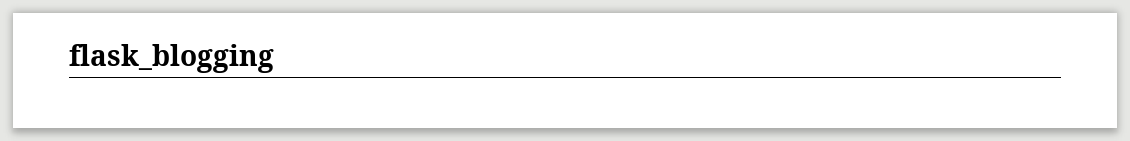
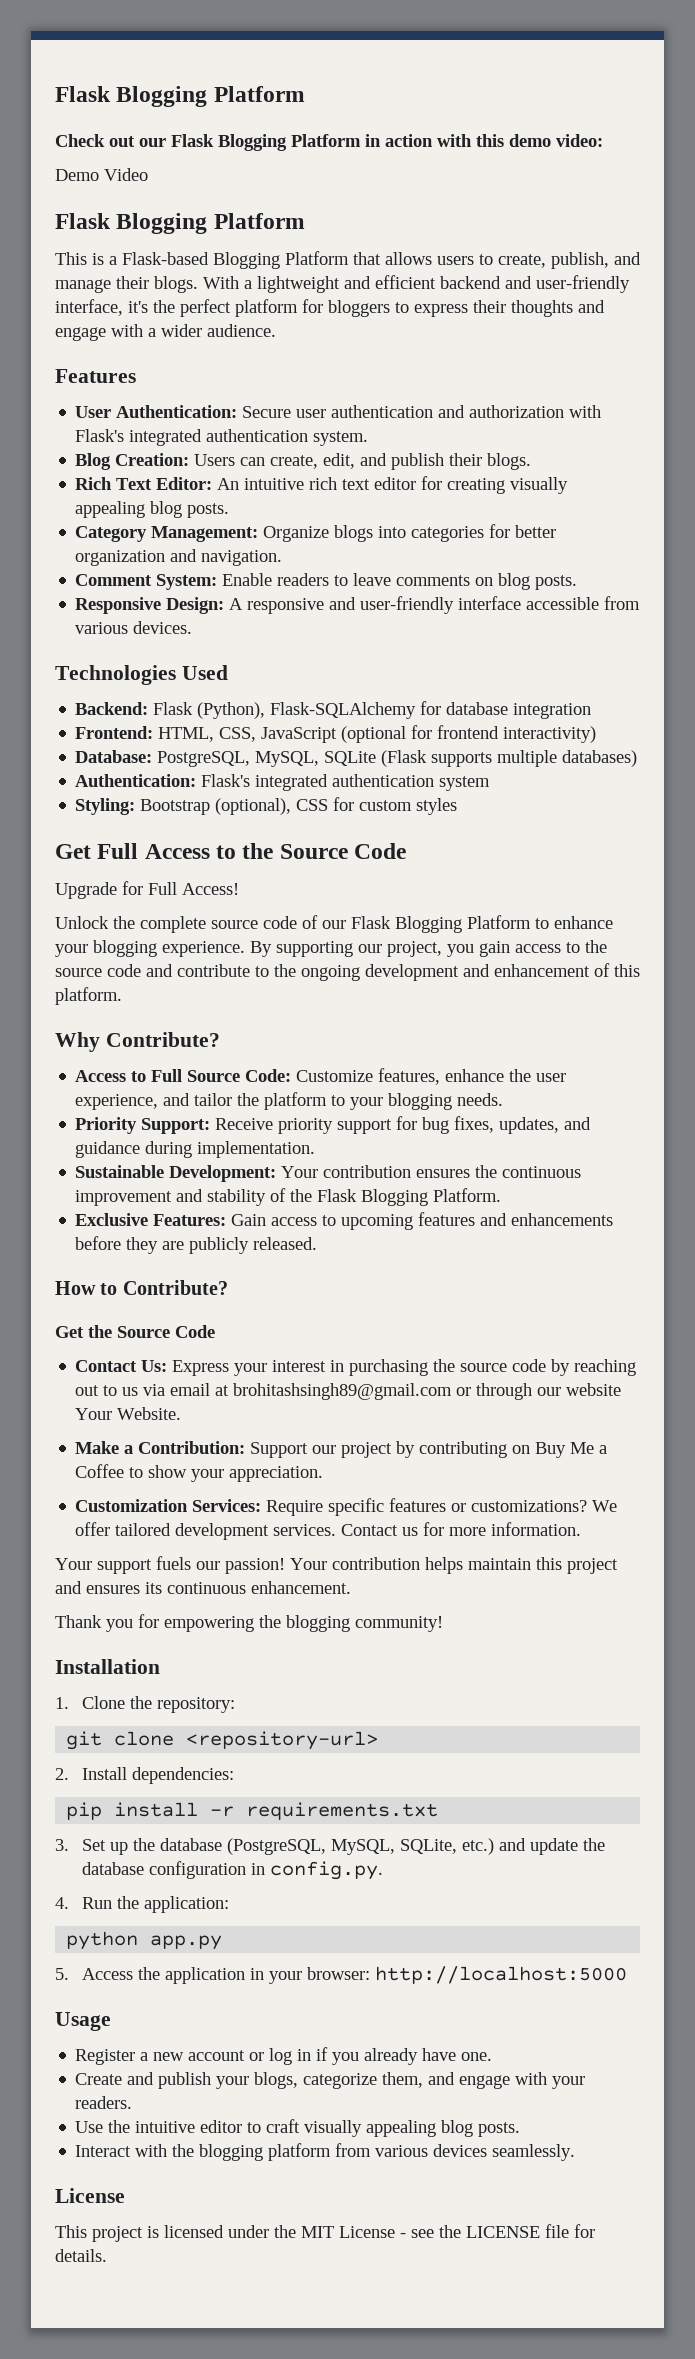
[69,44,274,73] flask_blogging -> [55,86,305,107] [55,134,603,151] [55,168,148,181] [55,213,305,234] [55,251,641,269] [55,275,630,293] [55,299,605,317] [55,324,276,341] [55,369,136,383] [75,405,602,418] [75,429,369,446] [75,453,532,470] [75,476,569,494] [75,501,230,518] [75,524,557,542] [75,549,283,566] [75,573,578,590] [75,596,641,614] [75,621,193,634] [55,665,228,685] [75,701,592,719] [75,725,597,743] [75,750,638,767] [75,774,491,791] [75,797,458,815] [55,843,407,859] [55,881,239,899] [55,915,613,933] [55,940,607,957] [55,963,640,981] [55,987,122,1005] [55,1032,220,1052] [75,1068,567,1085] [75,1092,504,1110] [75,1116,592,1134] [75,1141,316,1158] [75,1165,582,1182] [75,1188,502,1206] [75,1212,614,1230] [75,1236,318,1254] [55,1280,228,1295] [55,1325,215,1338] [75,1359,637,1376] [75,1383,622,1400] [75,1407,182,1420] [75,1441,608,1458] [75,1464,324,1482] [75,1498,618,1516] [75,1522,582,1540] [55,1556,618,1574] [55,1581,351,1594] [55,1614,443,1632] [55,1659,160,1674] [55,1696,236,1713] [66,1731,379,1750] [55,1767,235,1784] [66,1802,439,1820] [55,1838,606,1855] [82,1861,384,1880] [55,1896,230,1913] [66,1931,223,1950] [55,1966,628,1984] [55,2012,111,2031] [75,2047,493,2065] [75,2072,586,2089] [75,2096,133,2109] [75,2119,521,2137] [75,2143,576,2161] [55,2188,125,2203] [55,2224,595,2242] [55,2249,107,2262] Flask Blogging Platform // Check out our Flask Blogging Platform in action with this demo video: // Demo Video // Flask Blogging Platform // This is a Flask-based Blogging Platform that allows users to create, publish, and manage their blogs. With a lightweight and efficient backend and user-friendly interface, it's the perfect platform for bloggers to express their thoughts and engage with a wider audience. // Features // User Authentication: Secure user authentication and authorization with Flask's integrated authentication system. // Blog Creation: Users can create, edit, and publish their blogs. // Rich Text Editor: An intuitive rich text editor for creating visually appealing blog posts. // Category Management: Organize blogs into categories for better organization and navigation. // Comment System: Enable readers to leave comments on blog posts. // Responsive Design: A responsive and user-friendly interface accessible from various devices. // Technologies Used // Backend: Flask (Python), Flask-SQLAlchemy for database integration // Frontend: HTML, CSS, JavaScript (optional for frontend interactivity) // Database: PostgreSQL, MySQL, SQLite (Flask supports multiple databases) // Authentication: Flask's integrated authentication system // Styling: Bootstrap (optional), CSS for custom styles // Get Full Access to the Source Code // Upgrade for Full Access! // Unlock the complete source code of our Flask Blogging Platform to enhance your blogging experience. By supporting our project, you gain access to the source code and contribute to the ongoing development and enhancement of this platform. // Why Contribute? // Access to Full Source Code: Customize features, enhance the user experience, and tailor the platform to your blogging needs. // Priority Support: Receive priority support for bug fixes, updates, and guidance during implementation. // Sustainable Development: Your contribution ensures the continuous improvement and stability of the Flask Blogging Platform. // Exclusive Features: Gain access to upcoming features and enhancements before they are publicly released. // How to Contribute? // Get the Source Code // Contact Us: Express your interest in purchasing the source code by reaching out to us via email at brohitashsingh89@gmail.com or through our website Your Website. // Make a Contribution: Support our project by contributing on Buy Me a Coffee to show your appreciation. // Customization Services: Require specific features or customizations? We offer tailored development services. Contact us for more information. // Your support fuels our passion! Your contribution helps maintain this project and ensures its continuous enhancement. // Thank you for empowering the blogging community! // Installation // 1. Clone the repository: // git clone <repository-url> // 2. Install dependencies: // pip install -r requirements.txt // 3. Set up the database (PostgreSQL, MySQL, SQLite, etc.) and update the database configuration in config.py. // 4. Run the application: // python app.py // 5. Access the application in your browser: http://localhost:5000 // Usage // Register a new account or log in if you already have one. // Create and publish your blogs, categorize them, and engage with your readers. // Use the intuitive editor to craft visually appealing blog posts. // Interact with the blogging platform from various devices seamlessly. // License // This project is licensed under the MIT License - see the LICENSE file for details.

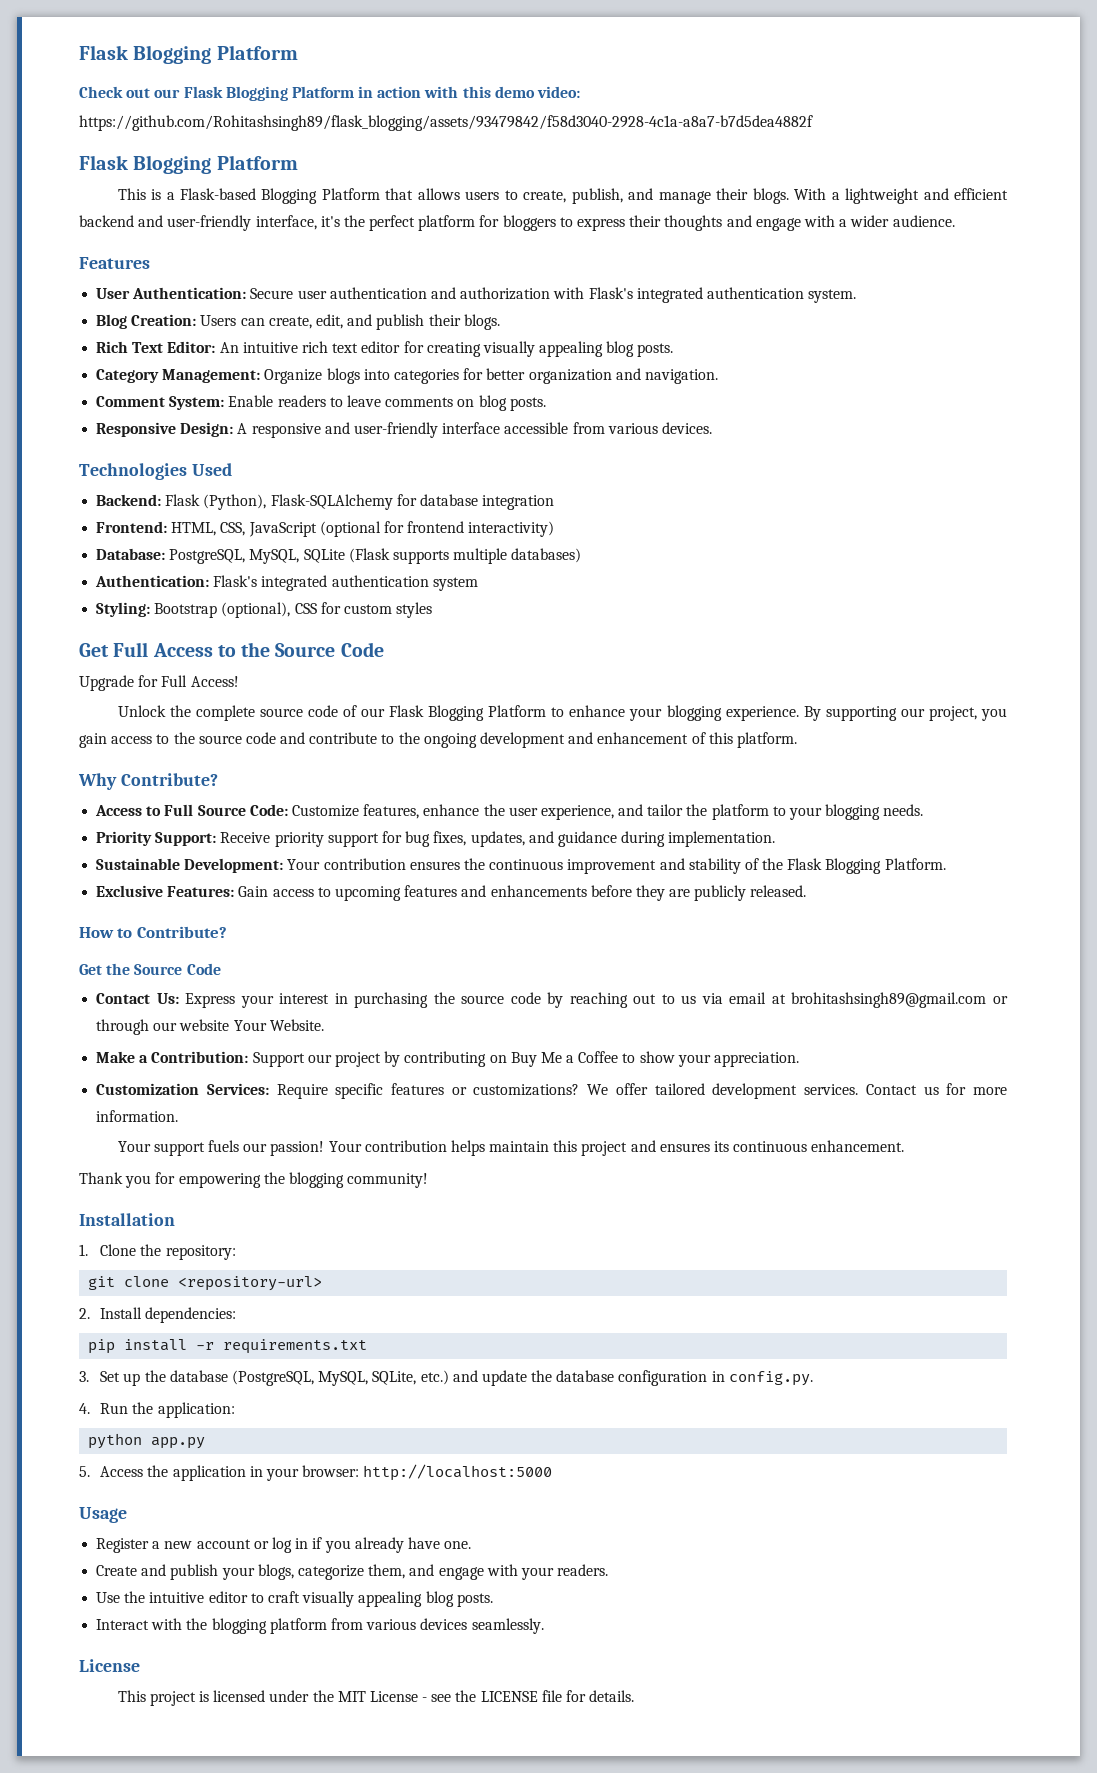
[55,168,148,181] Demo Video -> [79,115,813,131] https://github.com/Rohitashsingh89/flask_blogging/assets/93479842/f58d3040-2928-4c1a-a8a7-b7d5dea4882f

